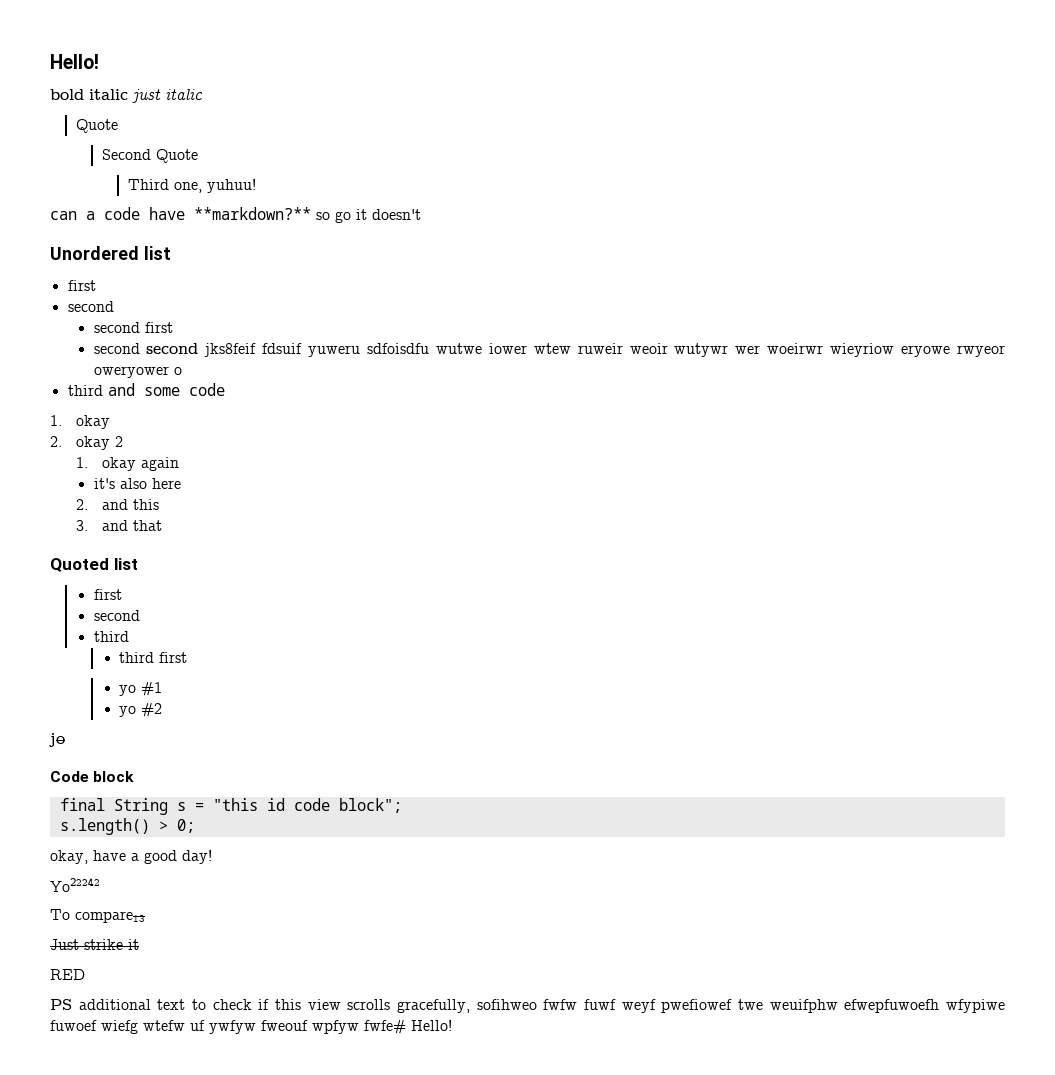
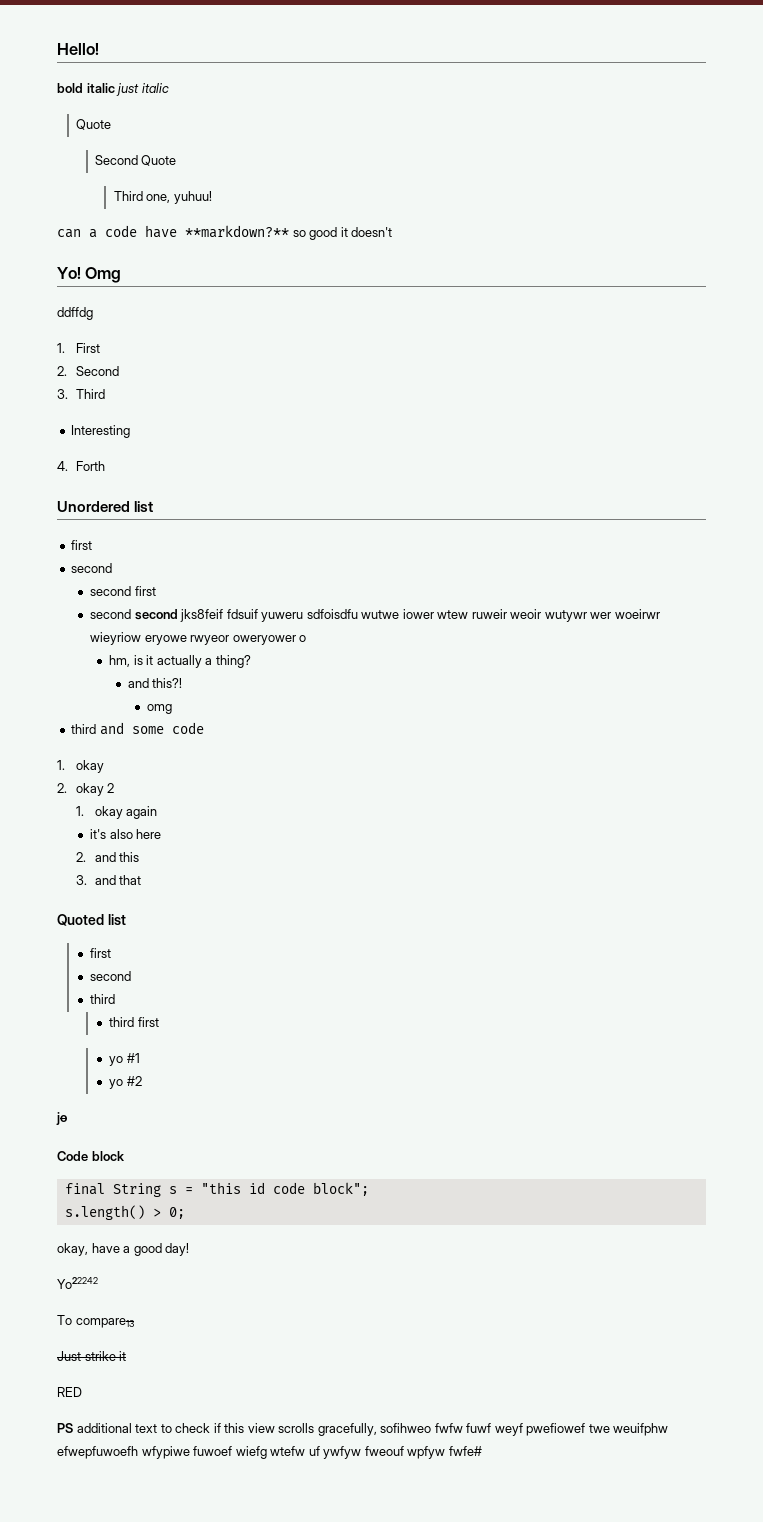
[335,211,351,223] go -> [309,227,338,240] good
(421, 214) none -> [57,267,122,283] [57,307,93,320] [57,343,100,353] [57,366,119,376] [57,389,105,399] [71,425,131,438] [57,461,105,471] // Yo! Omg // ddffdg // 1. First // 2. Second // 3. Third // Interesting // 4. Forth
(182, 371) none -> [109,655,251,668] [127,678,183,688] [146,704,172,714] // hm, is it actually a thing? // and this?! // omg
[411,1019,452,1031] Hello! -> (482, 1451) none

